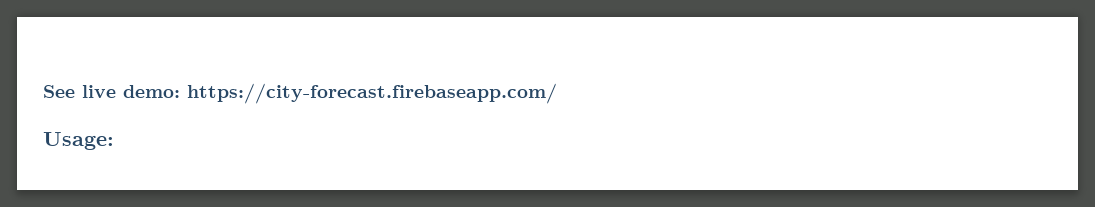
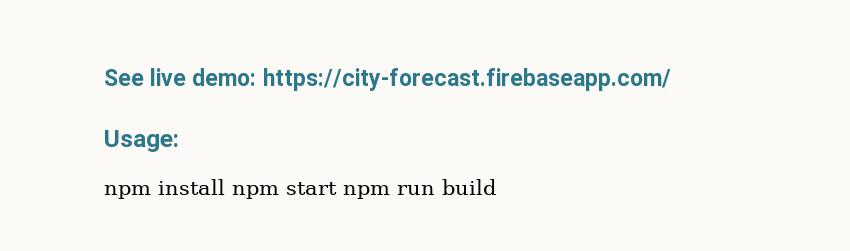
(114, 141) none -> [104,179,496,199] // npm install npm start npm run build

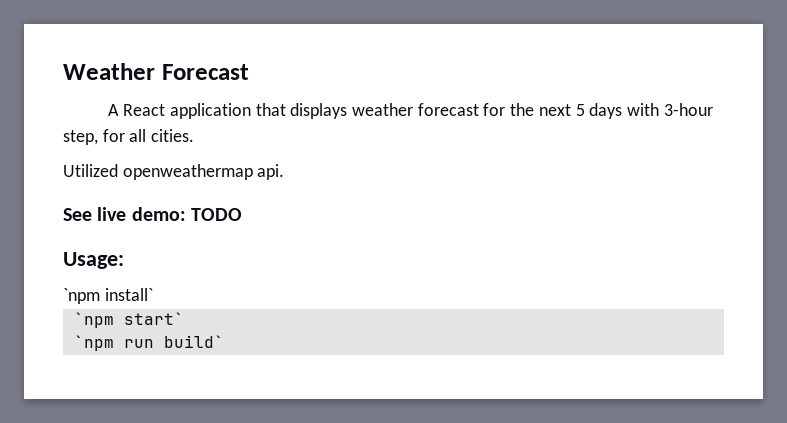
(104, 77) none -> [63,63,249,80] [108,103,713,119] [63,129,195,145] [63,164,285,180] Weather Forecast // A React application that displays weather forecast for the next 5 days with 3-hour step, for all cities. // Utilized openweathermap api. //
[262,68,671,91] https://city-forecast.firebaseapp.com/ -> [190,208,242,221] TODO
[104,179,496,199] npm install npm start npm run build -> [63,288,153,304] [73,312,184,328] [73,335,224,351] `npm install` // `npm start` // `npm run build`

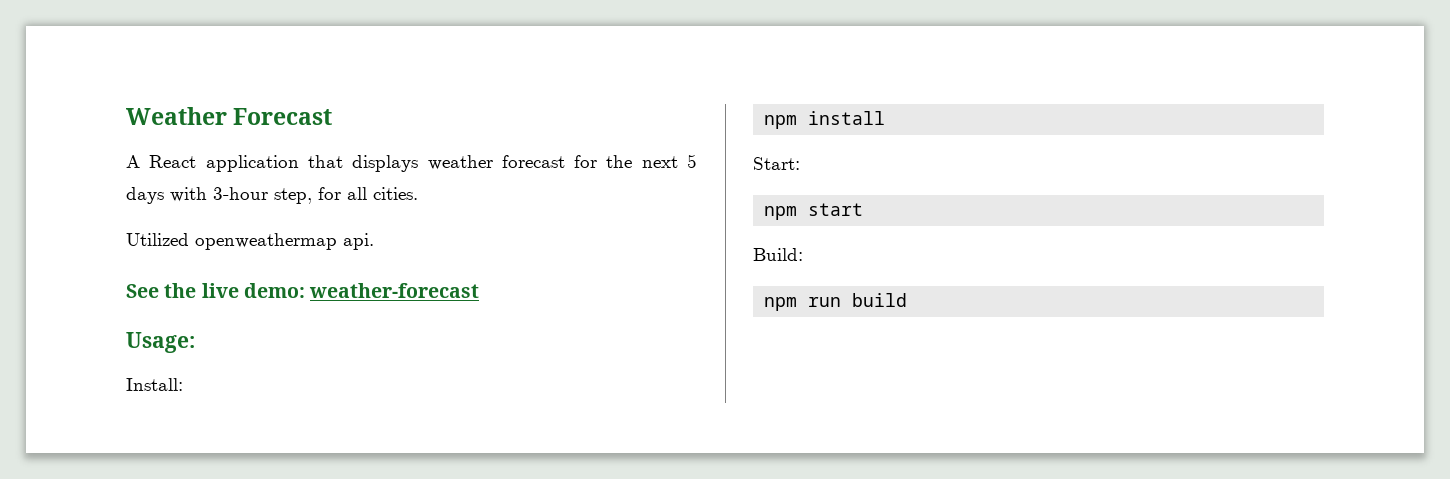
(92, 214) none -> [164,283,197,298] the
[190,208,242,221] TODO -> [309,283,480,298] weather-forecast
[63,288,153,304] [73,312,184,328] [73,335,224,351] `npm install` // `npm start` // `npm run build` -> [126,378,183,391] [764,111,886,129] [753,157,800,170] [764,203,864,220] [753,248,803,261] [764,293,908,311] Install: // npm install // Start: // npm start // Build: // npm run build

